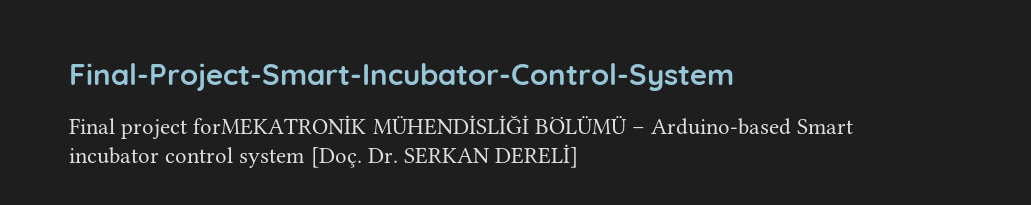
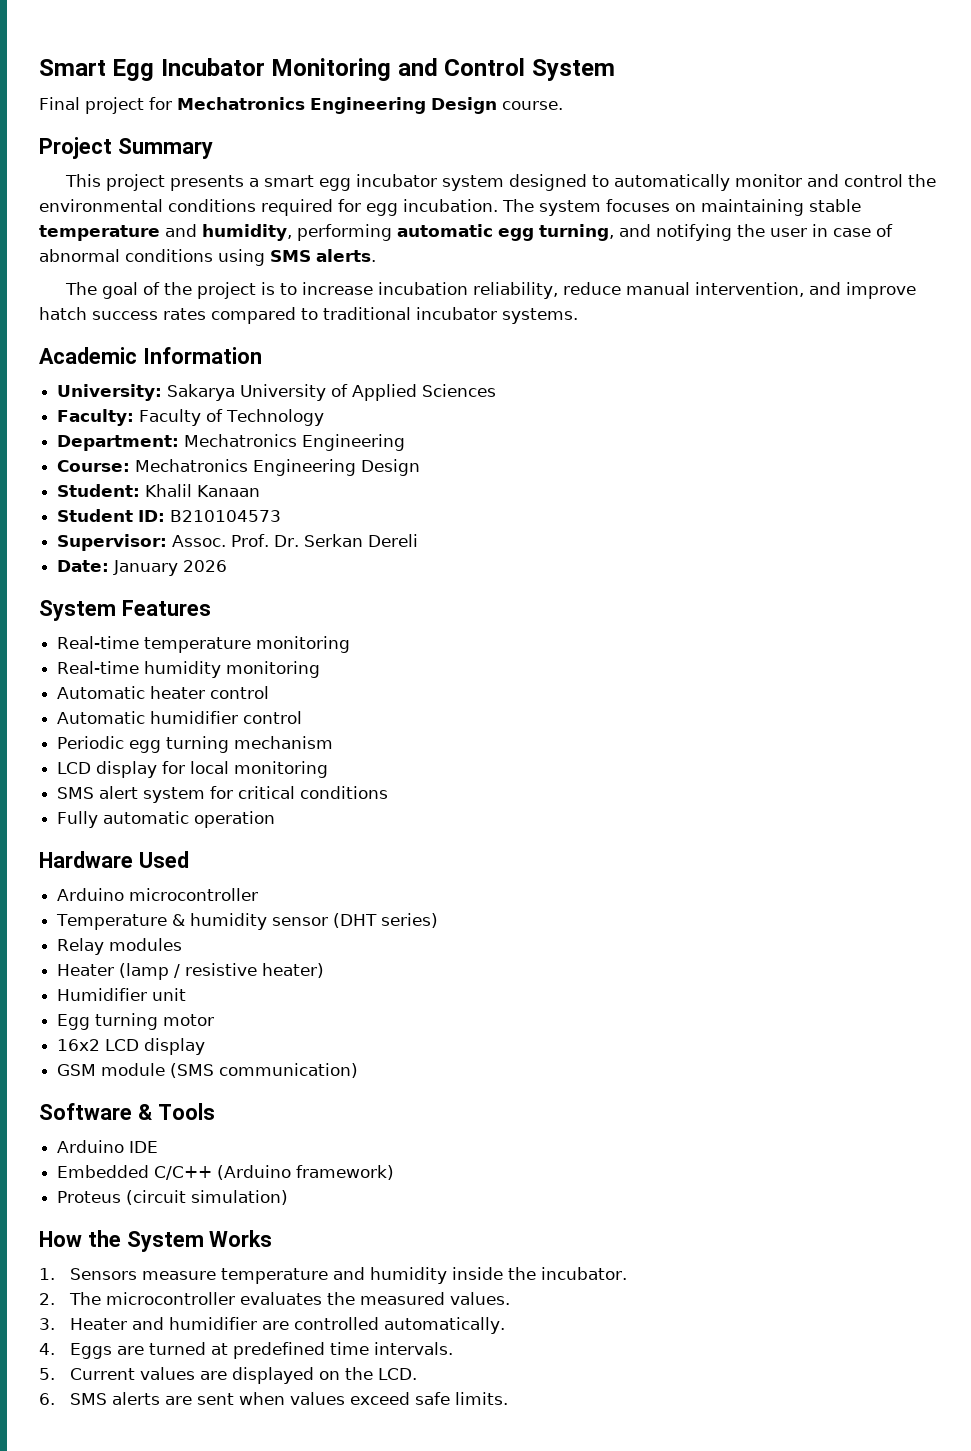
[69,63,734,91] [69,115,854,140] [69,144,579,168] Final-Project-Smart-Incubator-Control-System // Final project forMEKATRONİK MÜHENDİSLİĞİ BÖLÜMÜ – Arduino-based Smart incubator control system [Doç. Dr. SERKAN DERELİ] -> [39,58,615,81] [39,97,563,114] [39,137,213,159] [64,174,936,191] [39,199,861,216] [39,224,893,241] [39,249,376,266] [64,282,916,299] [39,307,578,324] [39,347,262,364] [57,384,497,401] [57,409,325,426] [57,434,406,451] [57,459,421,476] [57,484,261,497] [57,509,282,522] [57,534,419,551] [57,560,228,576] [39,600,211,621] [57,636,351,653] [57,661,321,678] [57,686,270,699] [57,711,303,724] [57,736,334,753] [57,761,329,778] [57,786,389,803] [57,811,276,828] [39,851,189,868] [57,888,259,901] [56,913,439,930] [57,938,183,955] [57,963,325,980] [57,988,187,1001] [57,1013,215,1030] [57,1038,206,1055] [57,1063,359,1078] [39,1103,215,1120] [57,1140,159,1153] [57,1165,395,1180] [57,1190,289,1205] [39,1230,273,1252] [39,1267,628,1284] [39,1292,511,1305] [39,1317,506,1334] [39,1342,454,1359] [39,1367,418,1384] [39,1392,509,1405] Smart Egg Incubator Monitoring and Control System // Final project for Mechatronics Engineering Design course. // Project Summary // This project presents a smart egg incubator system designed to automatically monitor and control the environmental conditions required for egg incubation. The system focuses on maintaining stable temperature and humidity, performing automatic egg turning, and notifying the user in case of abnormal conditions using SMS alerts. // The goal of the project is to increase incubation reliability, reduce manual intervention, and improve hatch success rates compared to traditional incubator systems. // Academic Information // University: Sakarya University of Applied Sciences // Faculty: Faculty of Technology // Department: Mechatronics Engineering // Course: Mechatronics Engineering Design // Student: Khalil Kanaan // Student ID: B210104573 // Supervisor: Assoc. Prof. Dr. Serkan Dereli // Date: January 2026 // System Features // Real-time temperature monitoring // Real-time humidity monitoring // Automatic heater control // Automatic humidifier control // Periodic egg turning mechanism // LCD display for local monitoring // SMS alert system for critical conditions // Fully automatic operation // Hardware Used // Arduino microcontroller // Temperature & humidity sensor (DHT series) // Relay modules // Heater (lamp / resistive heater) // Humidifier unit // Egg turning motor // 16x2 LCD display // GSM module (SMS communication) // Software & Tools // Arduino IDE // Embedded C/C++ (Arduino framework) // Proteus (circuit simulation) // How the System Works // 1. Sensors measure temperature and humidity inside the incubator. // 2. The microcontroller evaluates the measured values. // 3. Heater and humidifier are controlled automatically. // 4. Eggs are turned at predefined time intervals. // 5. Current values are displayed on the LCD. // 6. SMS alerts are sent when values exceed safe limits.

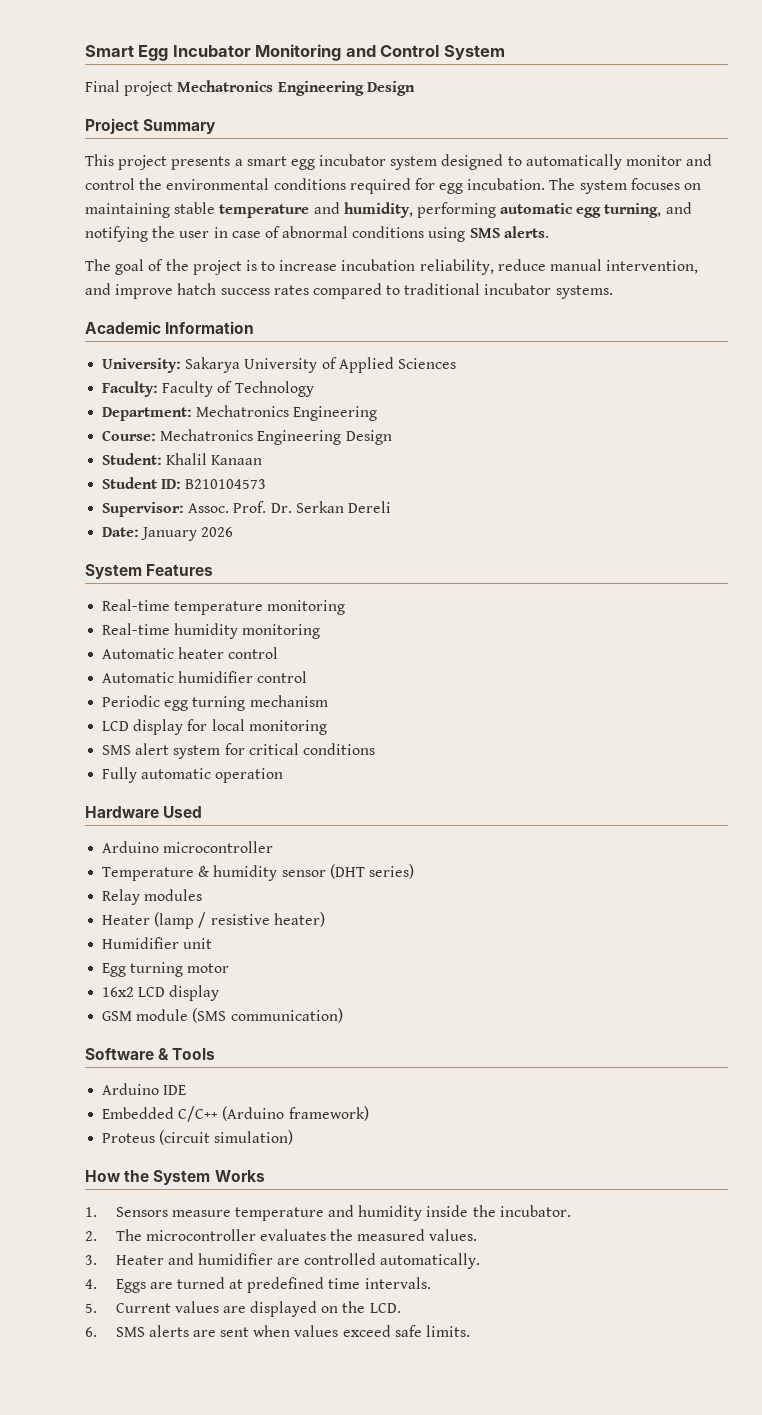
[148,97,563,114] for Mechatronics Engineering Design course. -> [177,80,415,96] Mechatronics Engineering Design

